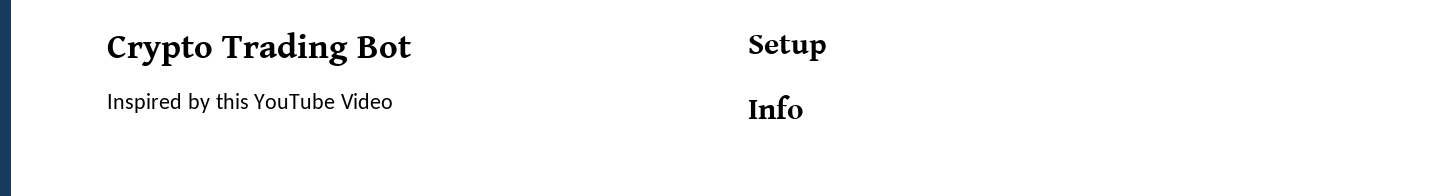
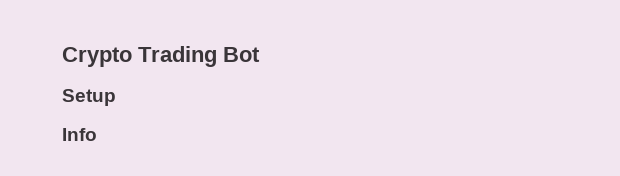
[107,93,394,113] // Inspired by this YouTube Video -> (260, 54) none

